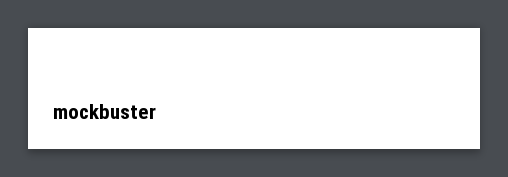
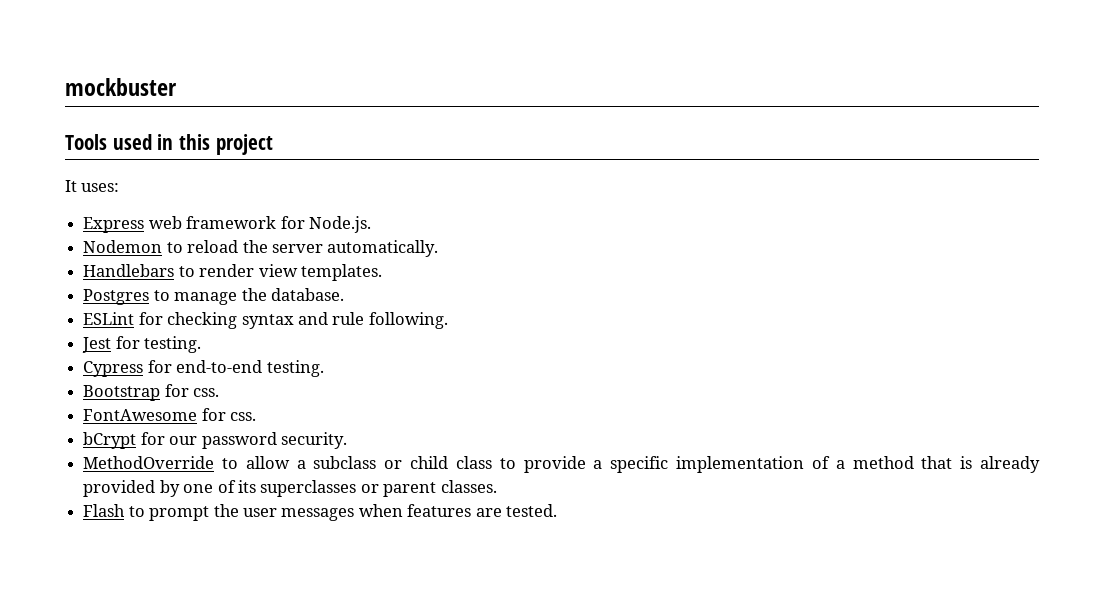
(156, 111) none -> [65,134,273,155] [65,180,120,192] [83,216,371,233] [83,240,439,257] [83,264,382,281] [83,288,344,305] [83,312,448,329] [82,336,202,353] [83,360,324,377] [83,384,220,401] [83,408,257,421] [83,432,347,449] [83,456,1041,473] [83,480,497,497] [83,504,558,521] // Tools used in this project // It uses: // Express web framework for Node.js. // Nodemon to reload the server automatically. // Handlebars to render view templates. // Postgres to manage the database. // ESLint for checking syntax and rule following. // Jest for testing. // Cypress for end-to-end testing. // Bootstrap for css. // FontAwesome for css. // bCrypt for our password security. // MethodOverride to allow a subclass or child class to provide a specific implementation of a method that is already provided by one of its superclasses or parent classes. // Flash to prompt the user messages when features are tested.

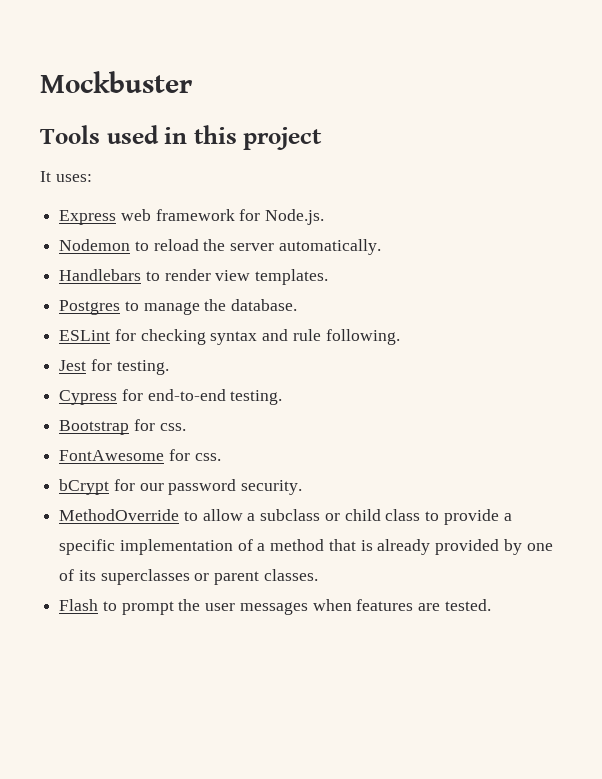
[65,78,177,96] mockbuster -> [40,71,192,93] Mockbuster

